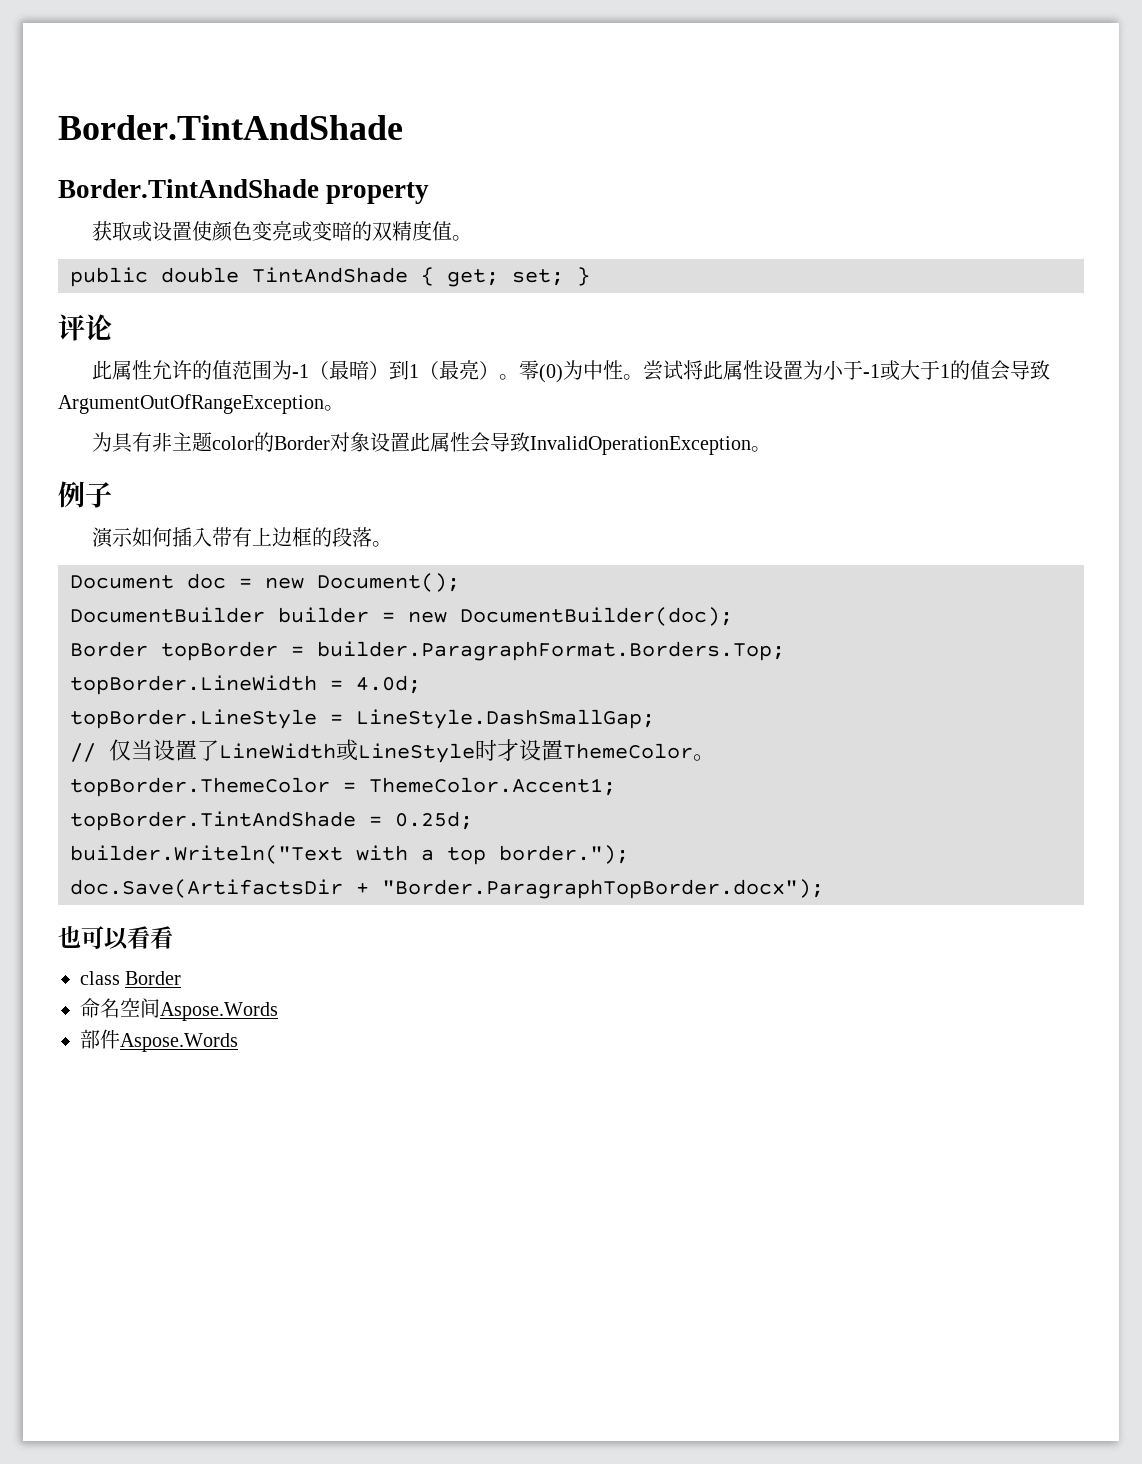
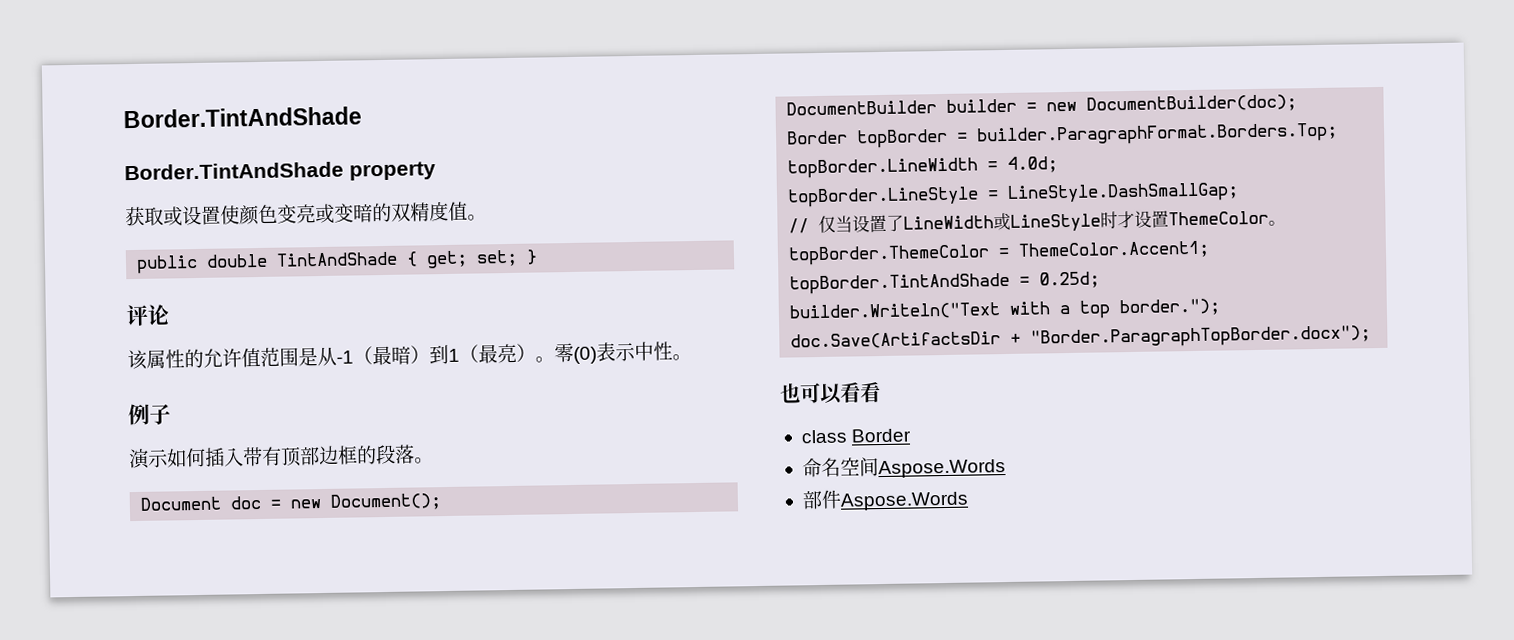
[92,360,293,380] 此属性允许的值范围为 -> [127,346,337,371] 该属性的允许值范围是从
[563,360,584,380] 为 -> [596,342,636,362] 表示
[643,360,1051,381] [58,394,344,414] [92,432,772,455] 尝试将此属性设置为小于-1或大于1的值会导致ArgumentOutOfRangeException。 // 为具有非主题color的Border对象设置此属性会导致InvalidOperationException。 -> (692, 357) none
[252,527,273,546] 上 -> [280,446,320,467] 顶部

